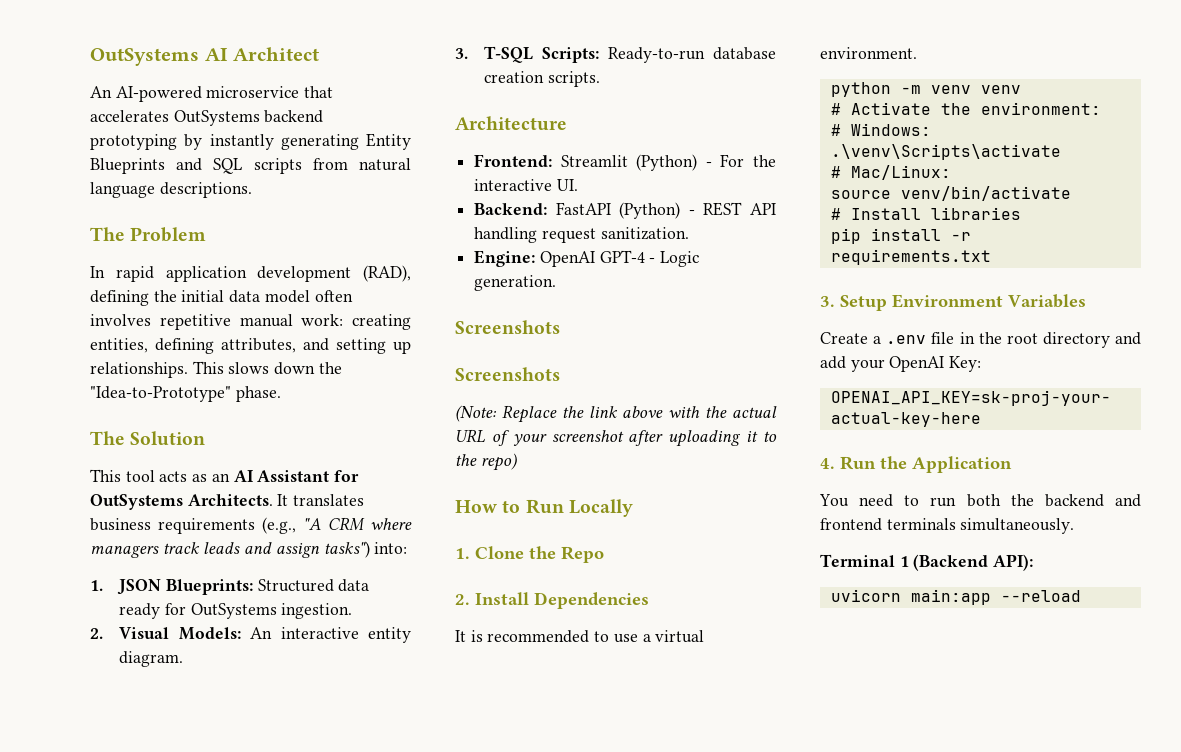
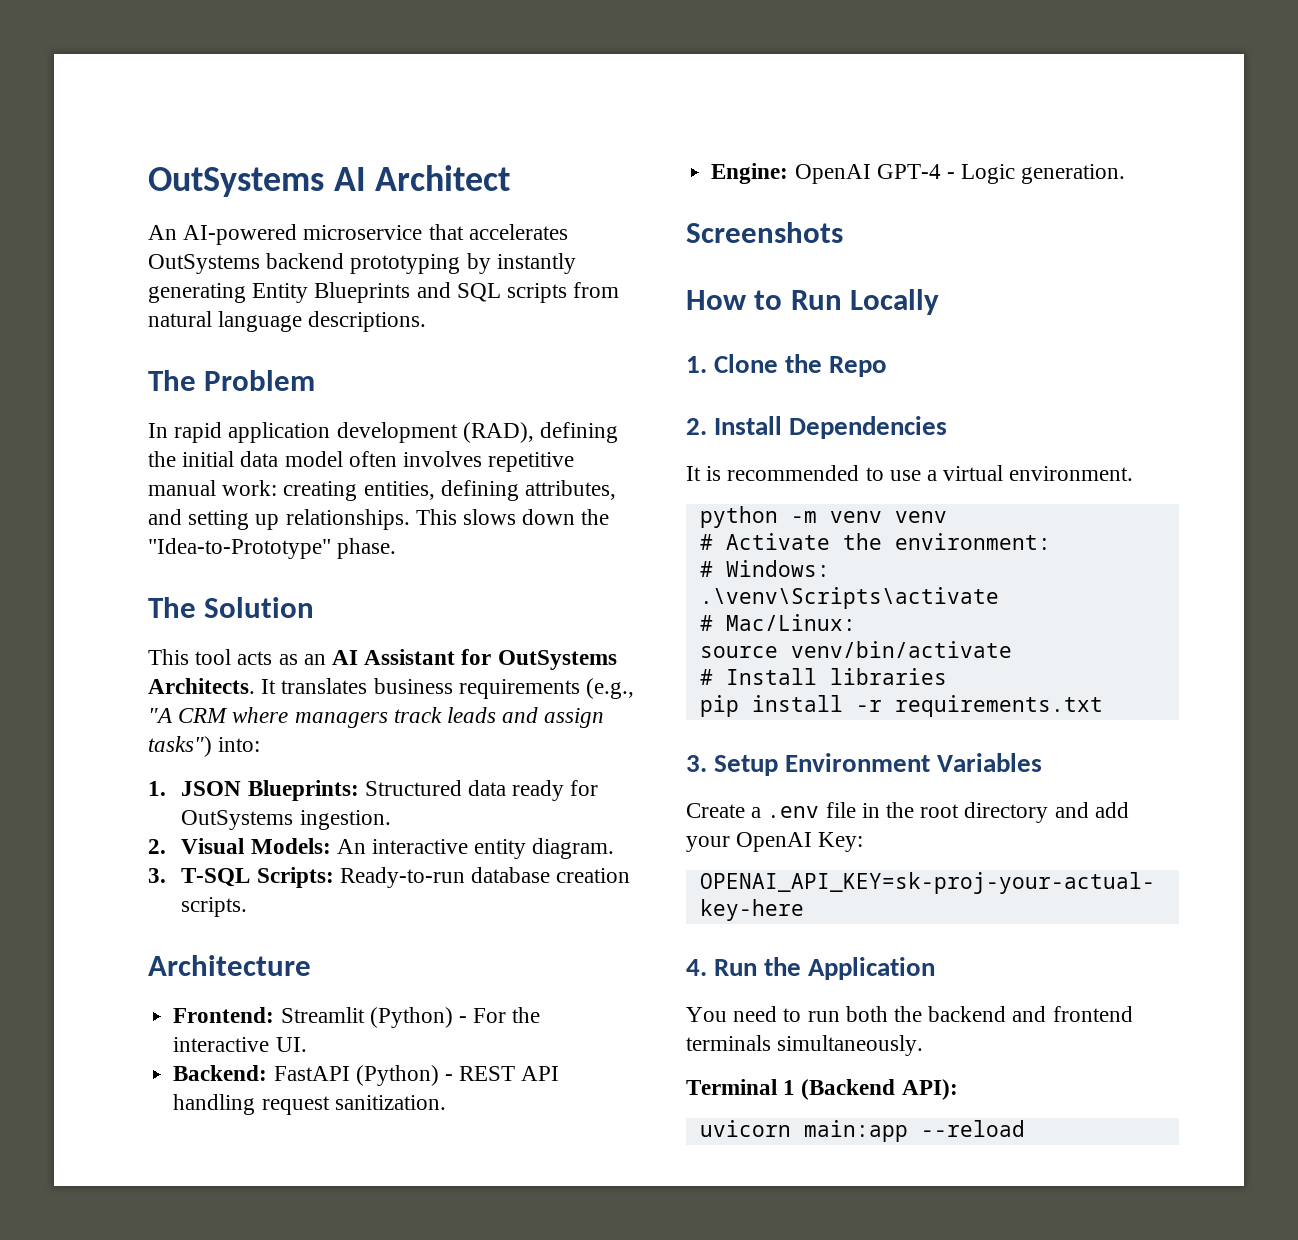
[455,367,560,381] [455,405,777,423] [455,429,777,447] [455,453,517,471] // Screenshots // (Note: Replace the link above with the actual URL of your screenshot after uploading it to the repo) -> (843, 232) none

